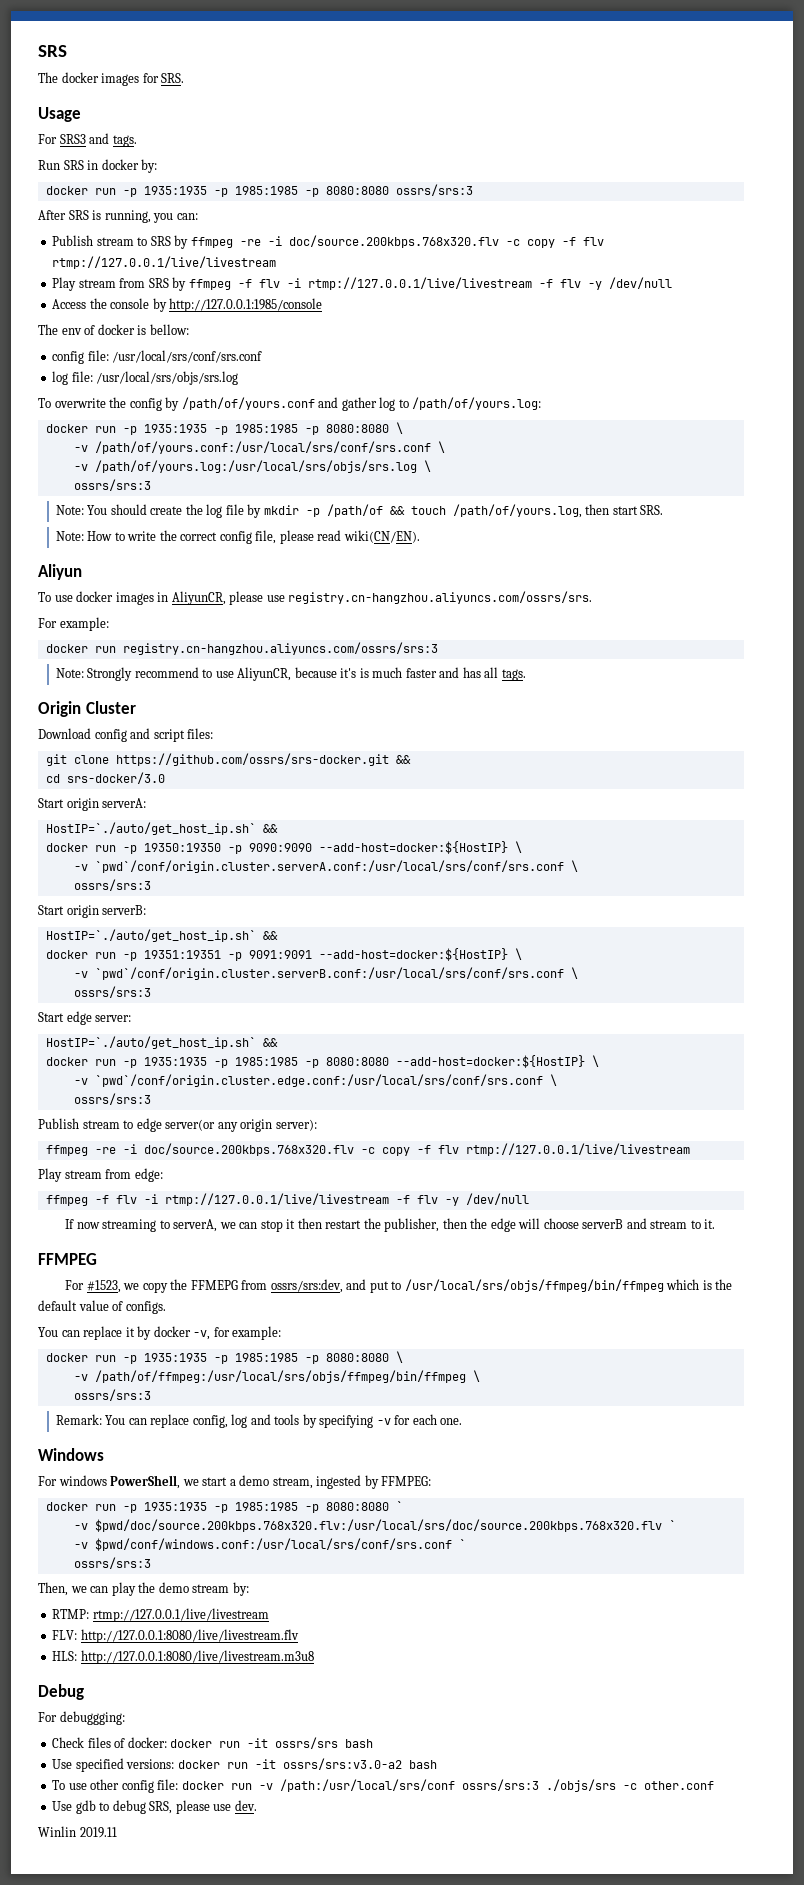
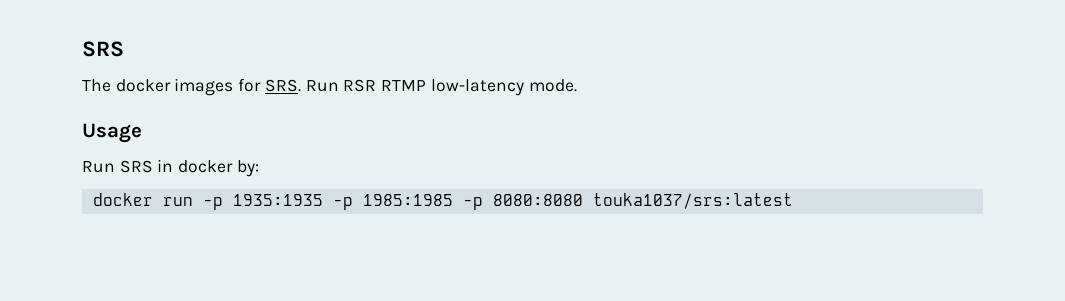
[38,107,81,122] [38,133,137,147] // Usage // For SRS3 and tags. -> [305,79,577,96] [82,123,142,143] Run RSR RTMP low-latency mode. // Usage
[395,184,473,196] [38,210,198,223] [52,235,604,249] [52,256,277,269] [52,277,672,291] [52,298,323,312] [38,324,189,335] [52,350,263,364] [52,371,239,385] [38,397,542,411] [45,422,403,435] [73,441,445,454] [73,460,431,473] [73,479,151,491] [55,504,664,518] [55,530,420,544] [38,564,82,580] [38,591,593,605] [38,617,109,631] [45,642,438,655] [55,667,526,681] [38,701,136,717] [38,728,214,742] [45,753,411,766] [45,772,165,784] [38,798,147,811] [45,822,278,835] [45,841,522,854] [73,860,578,873] [73,879,151,891] [38,905,147,918] [45,929,278,942] [45,948,522,961] [73,967,578,980] [73,986,151,998] [38,1011,132,1025] [45,1036,278,1049] [45,1055,599,1068] [73,1074,557,1087] [73,1093,151,1105] [38,1118,317,1132] [45,1143,690,1156] [38,1168,163,1182] [45,1193,529,1206] [65,1218,716,1232] [38,1253,97,1265] [65,1279,733,1293] [38,1300,166,1314] [38,1326,282,1340] [45,1351,403,1364] [73,1370,480,1383] [73,1389,151,1401] [55,1414,463,1428] [38,1448,104,1461] [38,1475,432,1489] [45,1501,403,1513] [73,1519,676,1532] [73,1538,466,1551] [73,1557,151,1569] [38,1582,249,1596] [52,1608,269,1622] [52,1629,299,1643] [52,1650,314,1664] [38,1684,84,1700] [38,1711,125,1725] [52,1737,374,1749] [52,1758,437,1772] [52,1779,714,1793] [52,1800,257,1814] [38,1826,117,1838] ossrs/srs:3 // After SRS is running, you can: // Publish stream to SRS by ffmpeg -re -i doc/source.200kbps.768x320.flv -c copy -f flv rtmp://127.0.0.1/live/livestream // Play stream from SRS by ffmpeg -f flv -i rtmp://127.0.0.1/live/livestream -f flv -y /dev/null // Access the console by http://127.0.0.1:1985/console // The env of docker is bellow: // config file: /usr/local/srs/conf/srs.conf // log file: /usr/local/srs/objs/srs.log // To overwrite the config by /path/of/yours.conf and gather log to /path/of/yours.log: // docker run -p 1935:1935 -p 1985:1985 -p 8080:8080 \ // -v /path/of/yours.conf:/usr/local/srs/conf/srs.conf \ // -v /path/of/yours.log:/usr/local/srs/objs/srs.log \ // ossrs/srs:3 // Note: You should create the log file by mkdir -p /path/of && touch /path/of/yours.log, then start SRS. // Note: How to write the correct config file, please read wiki(CN/EN). // Aliyun // To use docker images in AliyunCR, please use registry.cn-hangzhou.aliyuncs.com/ossrs/srs. // For example: // docker run registry.cn-hangzhou.aliyuncs.com/ossrs/srs:3 // Note: Strongly recommend to use AliyunCR, because it's is much faster and has all tags. // Origin Cluster // Download config and script files: // git clone https://github.com/ossrs/srs-docker.git && // cd srs-docker/3.0 // Start origin serverA: // HostIP=`./auto/get_host_ip.sh` && // docker run -p 19350:19350 -p 9090:9090 --add-host=docker:${HostIP} \ // -v `pwd`/conf/origin.cluster.serverA.conf:/usr/local/srs/conf/srs.conf \ // ossrs/srs:3 // Start origin serverB: // HostIP=`./auto/get_host_ip.sh` && // docker run -p 19351:19351 -p 9091:9091 --add-host=docker:${HostIP} \ // -v `pwd`/conf/origin.cluster.serverB.conf:/usr/local/srs/conf/srs.conf \ // ossrs/srs:3 // Start edge server: // HostIP=`./auto/get_host_ip.sh` && // docker run -p 1935:1935 -p 1985:1985 -p 8080:8080 --add-host=docker:${HostIP} \ // -v `pwd`/conf/origin.cluster.edge.conf:/usr/local/srs/conf/srs.conf \ // ossrs/srs:3 // Publish stream to edge server(or any origin server): // ffmpeg -re -i doc/source.200kbps.768x320.flv -c copy -f flv rtmp://127.0.0.1/live/livestream // Play stream from edge: // ffmpeg -f flv -i rtmp://127.0.0.1/live/livestream -f flv -y /dev/null // If now streaming to serverA, we can stop it then restart the publisher, then the edge will choose serverB and stream to it. // FFMPEG // For #1523, we copy the FFMEPG from ossrs/srs:dev, and put to /usr/local/srs/objs/ffmpeg/bin/ffmpeg which is the default value of configs. // You can replace it by docker -v, for example: // docker run -p 1935:1935 -p 1985:1985 -p 8080:8080 \ // -v /path/of/ffmpeg:/usr/local/srs/objs/ffmpeg/bin/ffmpeg \ // ossrs/srs:3 // Remark: You can replace config, log and tools by specifying -v for each one. // Windows // For windows PowerShell, we start a demo stream, ingested by FFMPEG: // docker run -p 1935:1935 -p 1985:1985 -p 8080:8080 ` // -v $pwd/doc/source.200kbps.768x320.flv:/usr/local/srs/doc/source.200kbps.768x320.flv ` // -v $pwd/conf/windows.conf:/usr/local/srs/conf/srs.conf ` // ossrs/srs:3 // Then, we can play the demo stream by: // RTMP: rtmp://127.0.0.1/live/livestream // FLV: http://127.0.0.1:8080/live/livestream.flv // HLS: http://127.0.0.1:8080/live/livestream.m3u8 // Debug // For debuggging: // Check files of docker: docker run -it ossrs/srs bash // Use specified versions: docker run -it ossrs/srs:v3.0-a2 bash // To use other config file: docker run -v /path:/usr/local/srs/conf ossrs/srs:3 ./objs/srs -c other.conf // Use gdb to debug SRS, please use dev. // Winlin 2019.11 -> [592,193,793,209] touka1037/srs:latest

